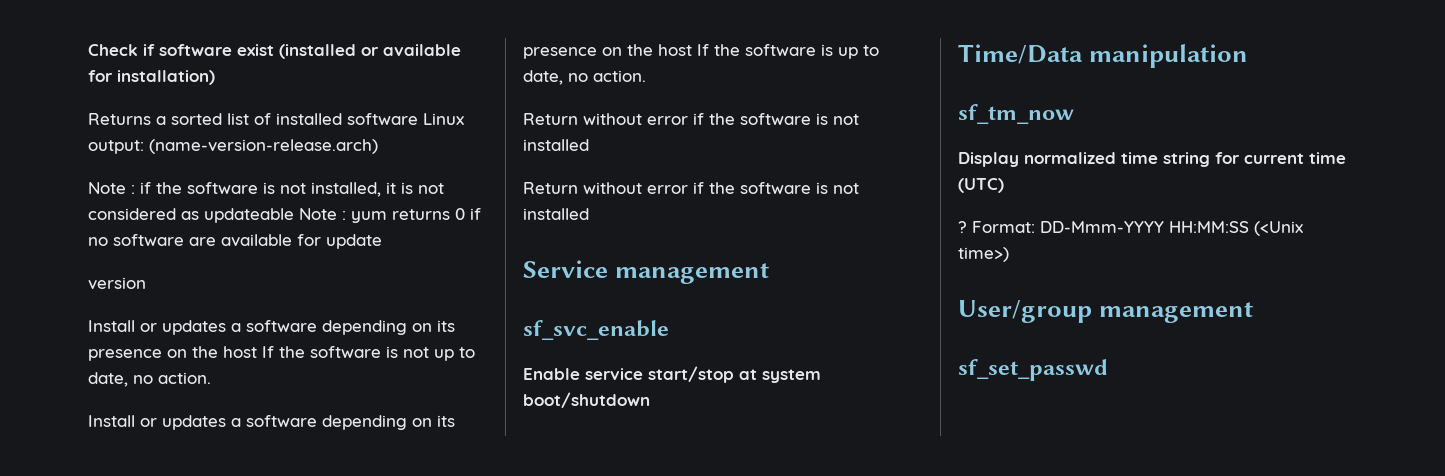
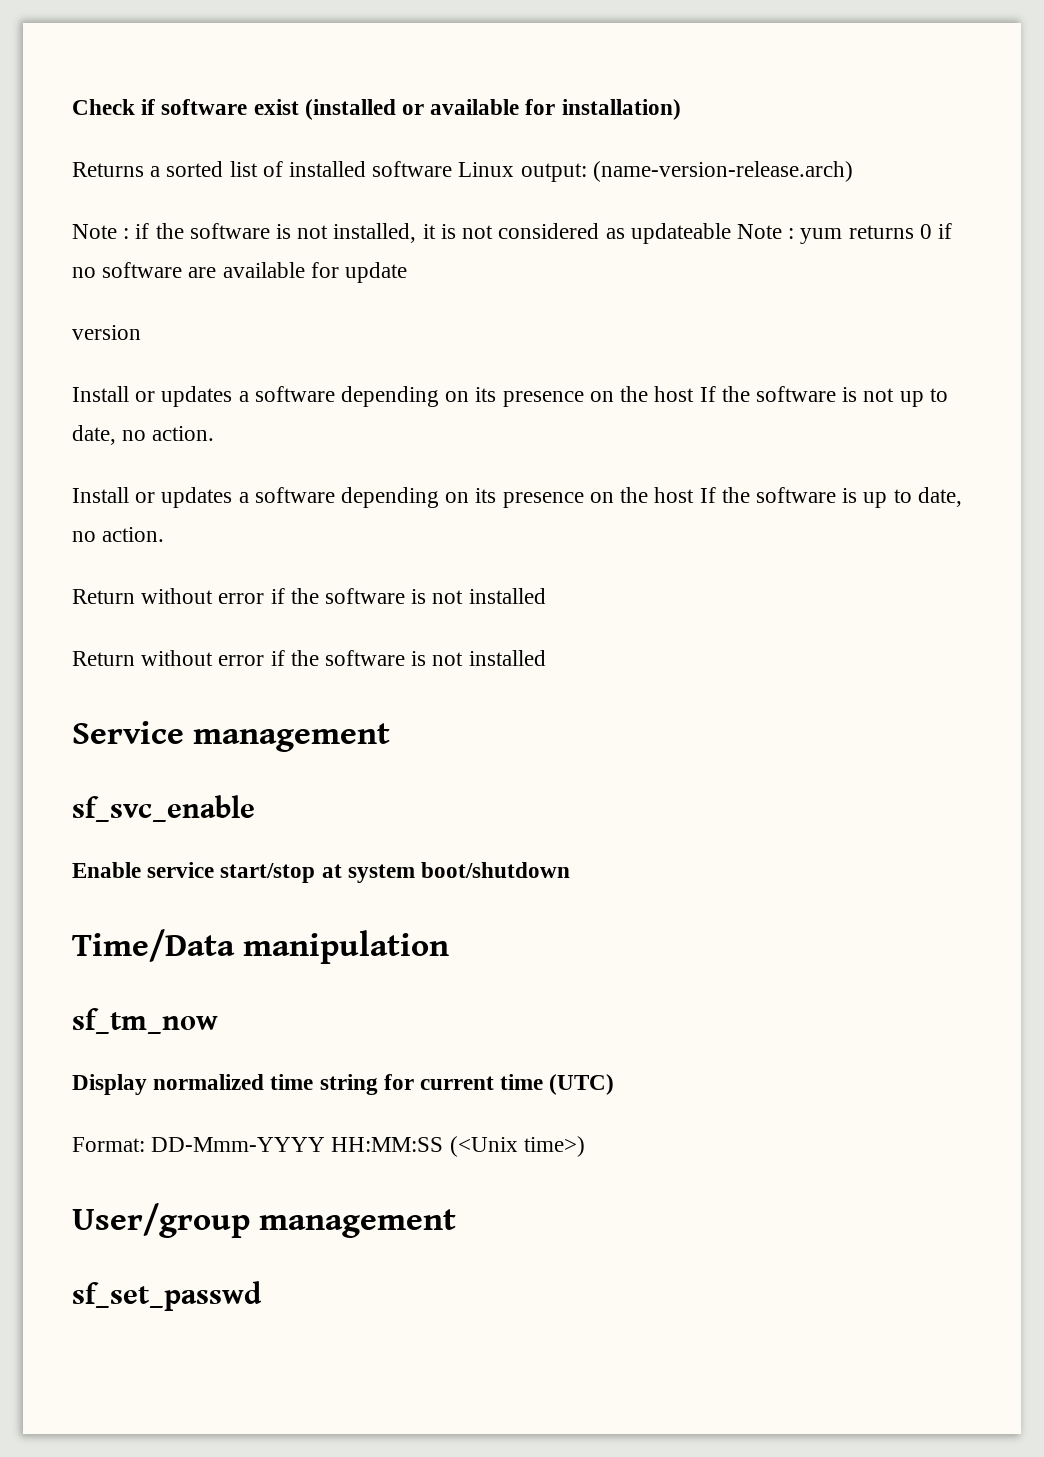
[958,221,967,233] ? -> (615, 1084) none

